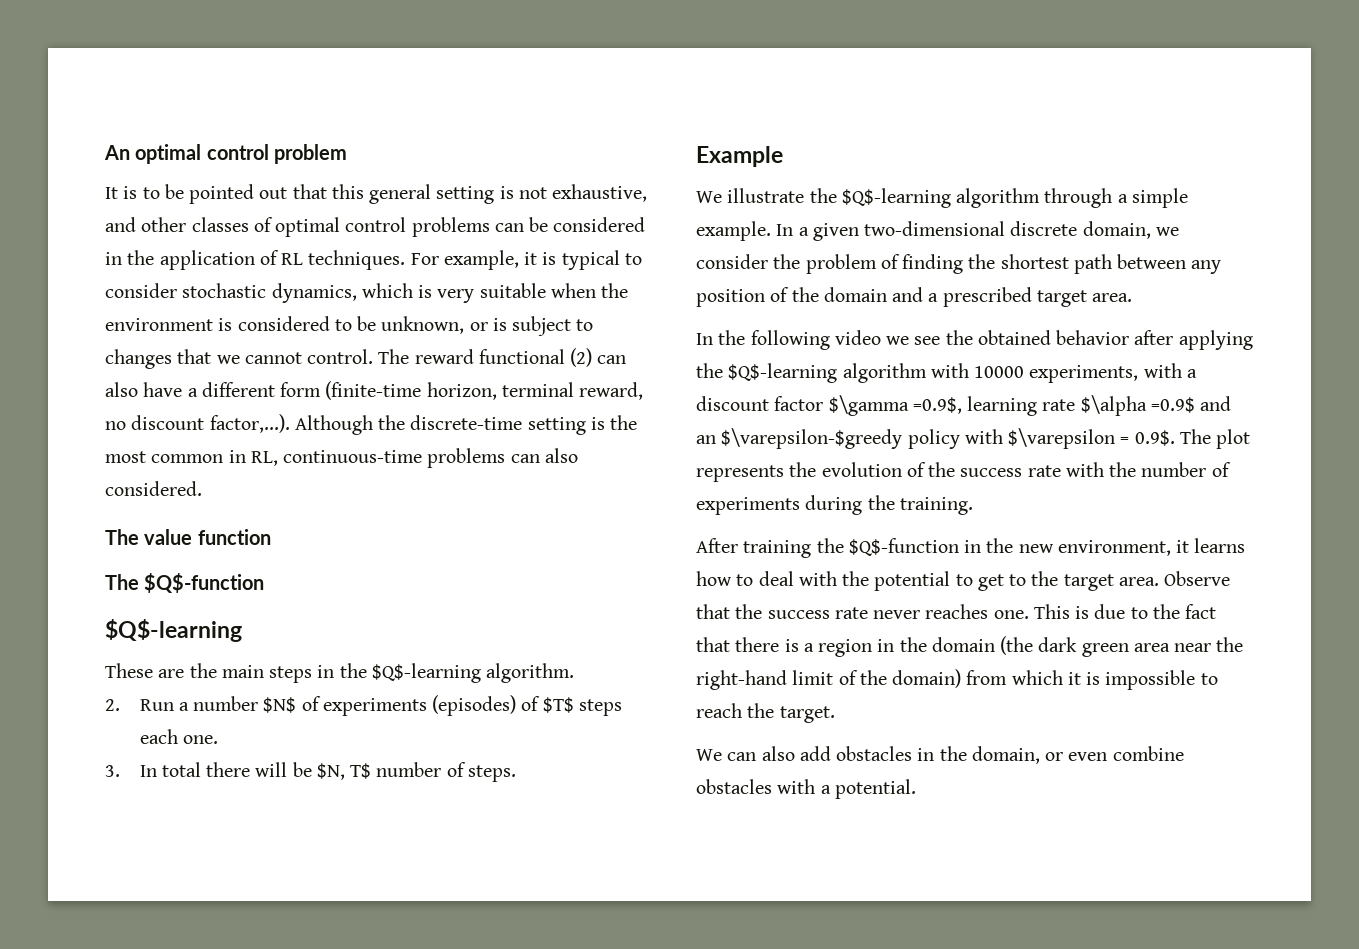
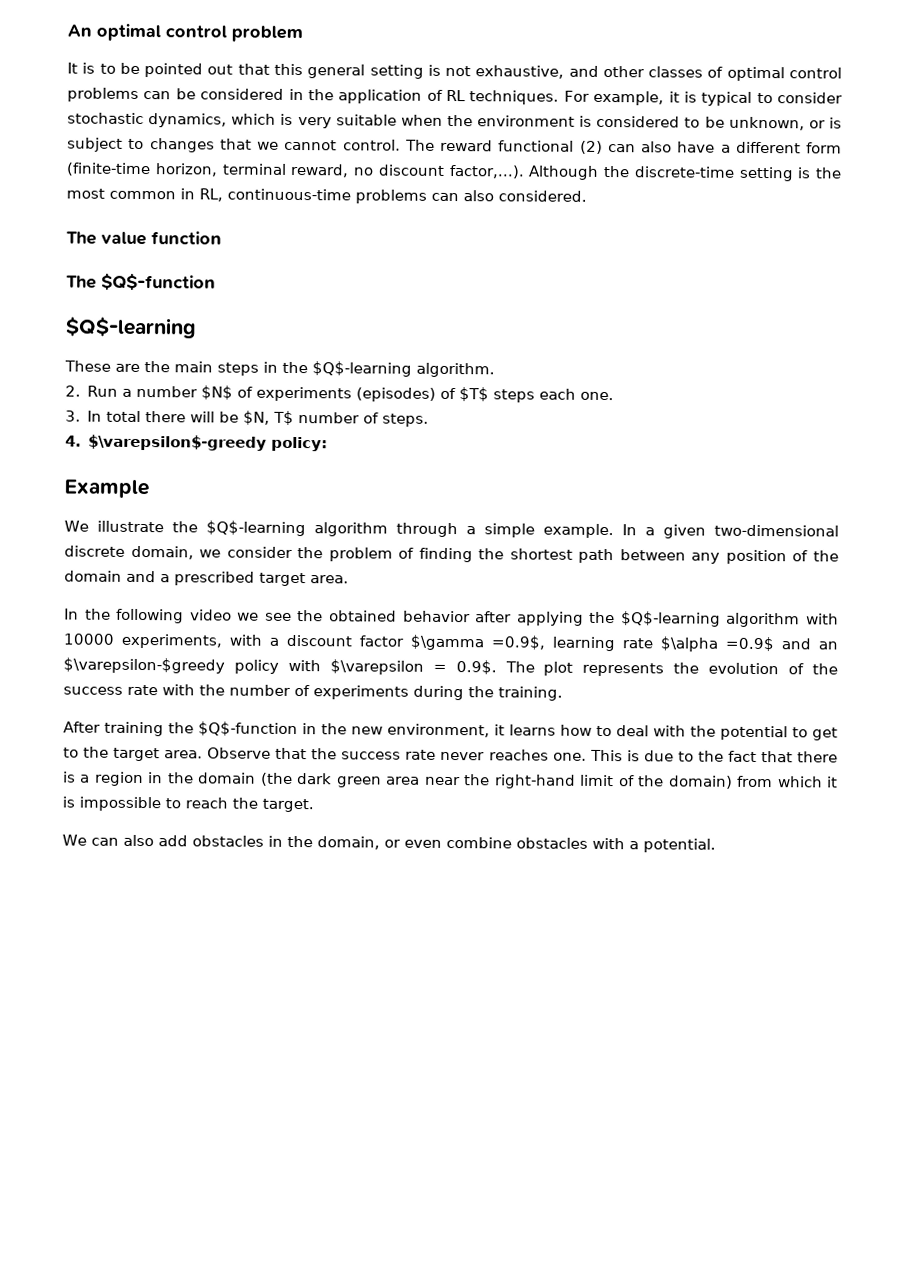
(516, 773) none -> [65,434,329,452] // 4. $\varepsilon$-greedy policy:

